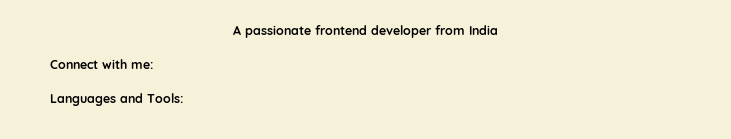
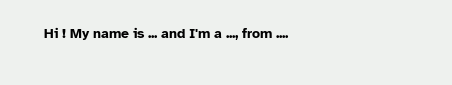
[233,25,498,38] [50,59,153,69] [50,93,183,106] A passionate frontend developer from India // Connect with me: // Languages and Tools: -> [44,27,289,40] Hi ! My name is ... and I'm a ..., from ....

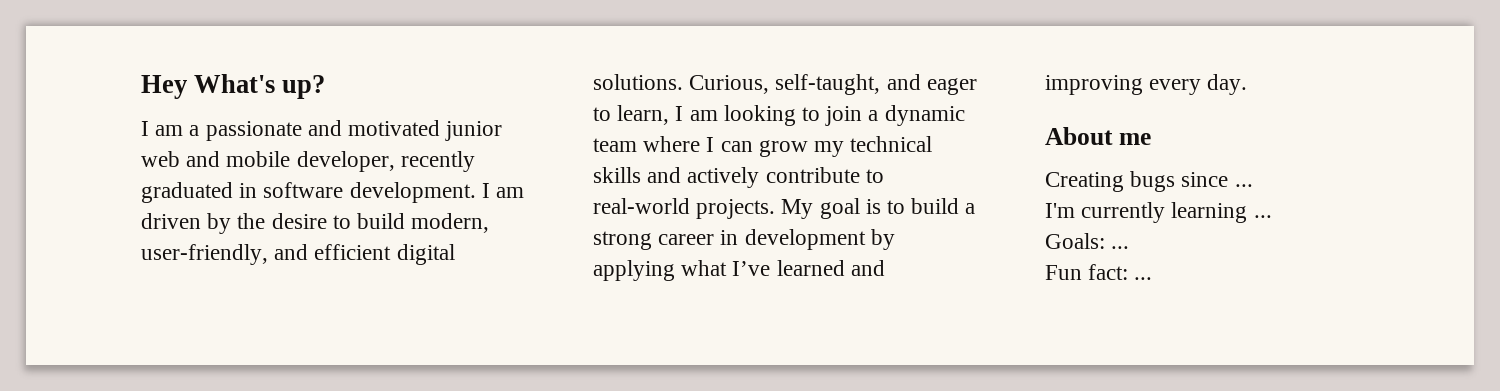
[44,27,289,40] Hi ! My name is ... and I'm a ..., from .... -> [141,74,326,99] [141,120,503,141] [141,151,475,172] [141,182,525,203] [141,213,490,234] [141,244,455,265] [593,74,977,95] [593,105,965,126] [593,136,933,157] [593,167,884,188] [593,198,976,219] [593,229,895,250] [593,260,885,281] [1045,74,1248,95] [1045,127,1151,145] [1045,171,1253,192] [1045,202,1272,223] [1045,233,1130,249] [1045,264,1153,280] Hey What's up? // I am a passionate and motivated junior web and mobile developer, recently graduated in software development. I am driven by the desire to build modern, user-friendly, and efficient digital solutions. Curious, self-taught, and eager to learn, I am looking to join a dynamic team where I can grow my technical skills and actively contribute to real-world projects. My goal is to build a strong career in development by applying what I’ve learned and improving every day. // About me // Creating bugs since ... // I'm currently learning ... // Goals: ... // Fun fact: ...

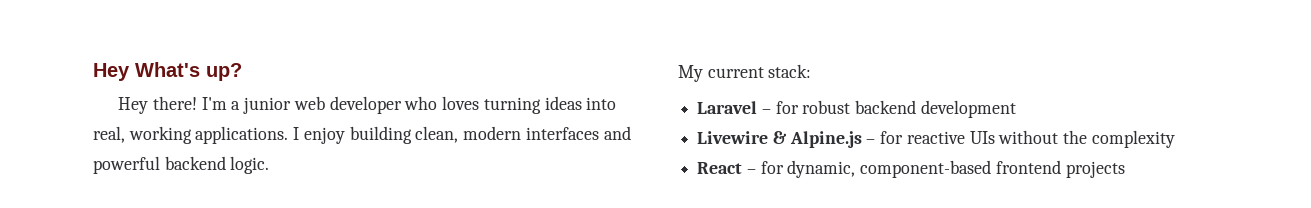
[141,120,503,141] [141,151,475,172] [141,182,525,203] [141,213,490,234] [141,244,455,265] [593,74,977,95] [593,105,965,126] [593,136,933,157] [593,167,884,188] [593,198,976,219] [593,229,895,250] [593,260,885,281] [1045,74,1248,95] [1045,127,1151,145] [1045,171,1253,192] [1045,202,1272,223] [1045,233,1130,249] [1045,264,1153,280] I am a passionate and motivated junior web and mobile developer, recently graduated in software development. I am driven by the desire to build modern, user-friendly, and efficient digital solutions. Curious, self-taught, and eager to learn, I am looking to join a dynamic team where I can grow my technical skills and actively contribute to real-world projects. My goal is to build a strong career in development by applying what I’ve learned and improving every day. // About me // Creating bugs since ... // I'm currently learning ... // Goals: ... // Fun fact: ... -> [118,96,617,114] [93,126,631,144] [93,156,270,174] [678,64,812,82] [697,100,1016,118] [697,130,1175,148] [697,160,1125,178] Hey there! I'm a junior web developer who loves turning ideas into real, working applications. I enjoy building clean, modern interfaces and powerful backend logic. // My current stack: // Laravel – for robust backend development // Livewire & Alpine.js – for reactive UIs without the complexity // React – for dynamic, component-based frontend projects

